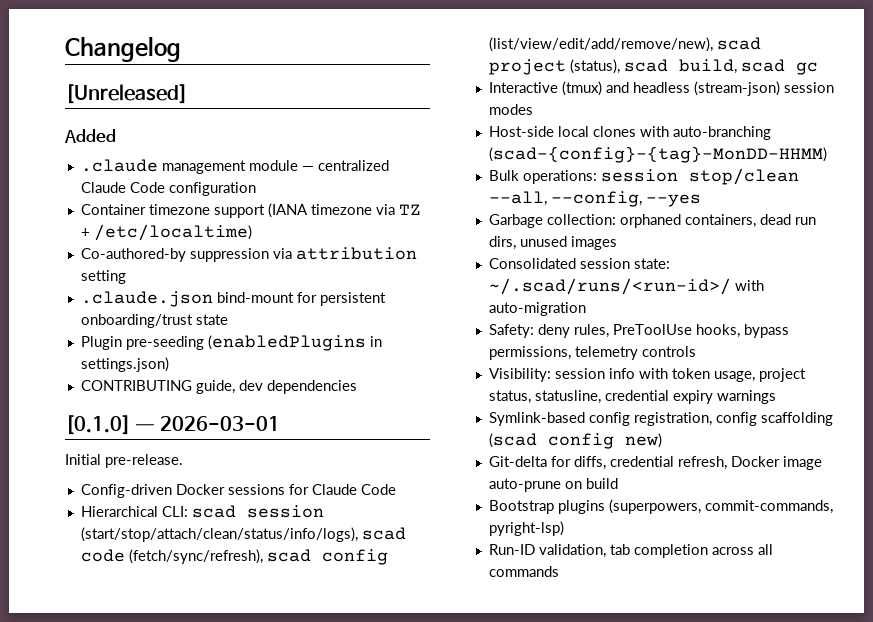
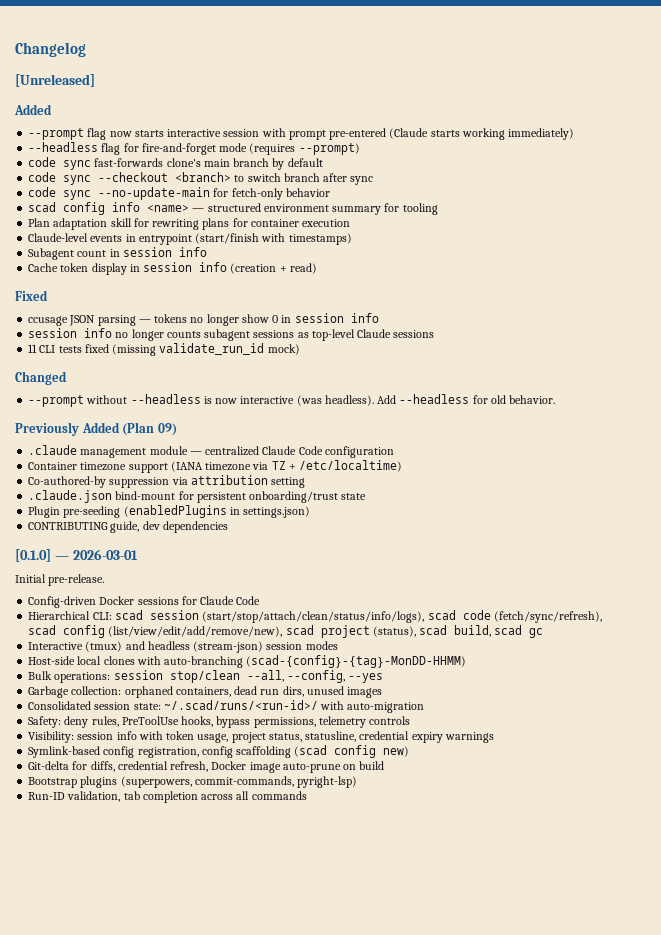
(116, 136) none -> [28,128,575,140] [28,142,360,155] [28,157,323,170] [28,172,374,185] [28,187,330,200] [28,202,438,215] [28,218,351,230] [28,233,352,245] [28,247,207,260] [28,262,317,275] [15,290,48,301] [28,313,379,326] [28,328,435,341] [28,343,300,356] [15,371,67,385] [28,394,556,407] [15,422,177,436] // --prompt flag now starts interactive session with prompt pre-entered (Claude starts working immediately) // --headless flag for fire-and-forget mode (requires --prompt) // code sync fast-forwards clone's main branch by default // code sync --checkout <branch> to switch branch after sync // code sync --no-update-main for fetch-only behavior // scad config info <name> — structured environment summary for tooling // Plan adaptation skill for rewriting plans for container execution // Claude-level events in entrypoint (start/finish with timestamps) // Subagent count in session info // Cache token display in session info (creation + read) // Fixed // ccusage JSON parsing — tokens no longer show 0 in session info // session info no longer counts subagent sessions as top-level Claude sessions // 11 CLI tests fixed (missing validate_run_id mock) // Changed // --prompt without --headless is now interactive (was headless). Add --headless for old behavior. // Previously Added (Plan 09)

